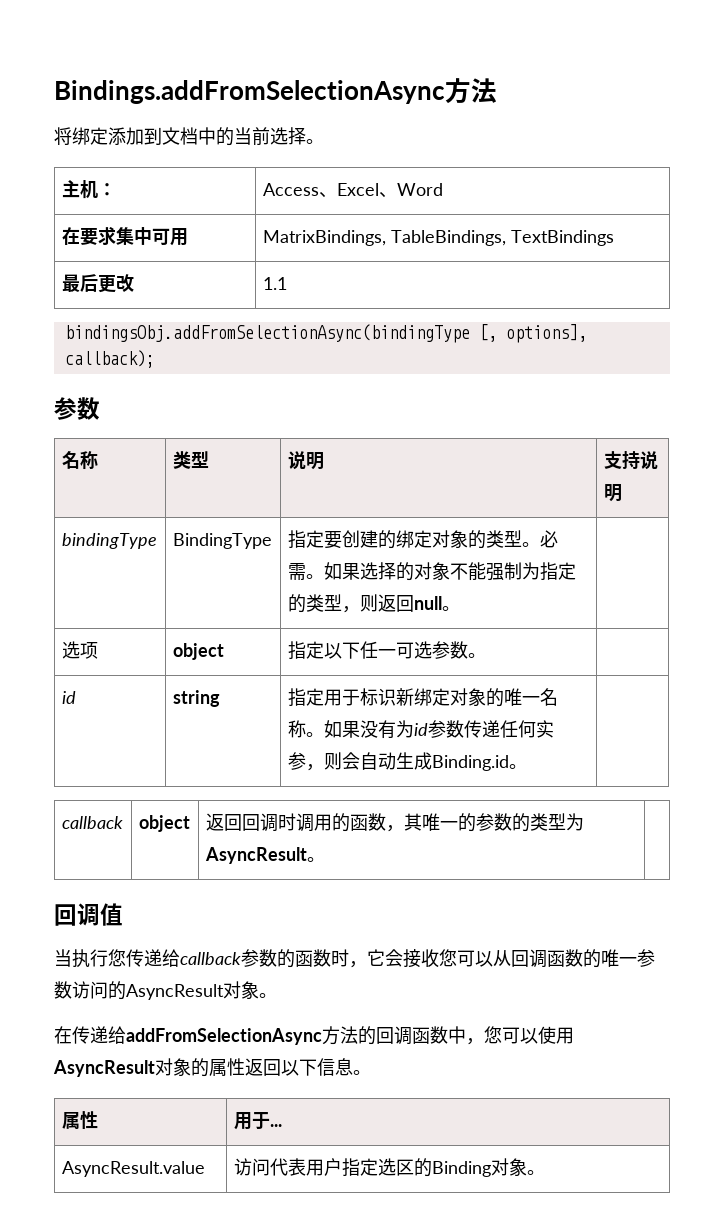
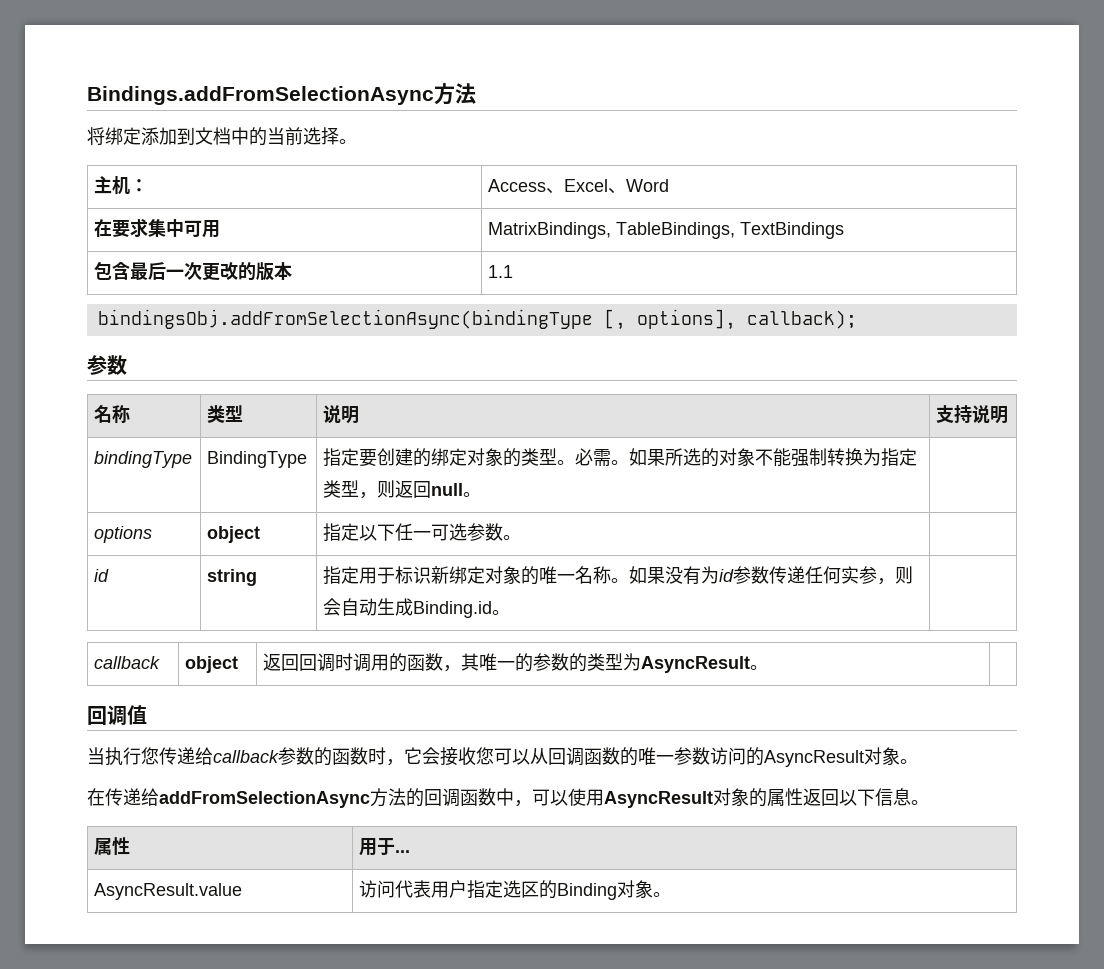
[61,274,98,292] 最后 -> [94,261,203,280] 包含最后一次
(134, 283) none -> [238,262,293,281] 的版本
[359,562,396,580] 选择 -> [665,448,702,466] 所选
[521,562,576,581] [287,594,306,613] 为指定的 -> [827,448,918,467] 转换为指定
[61,641,98,659] 选项 -> [94,526,153,543] options
[484,1026,502,1044] 您 -> (532, 803) none

